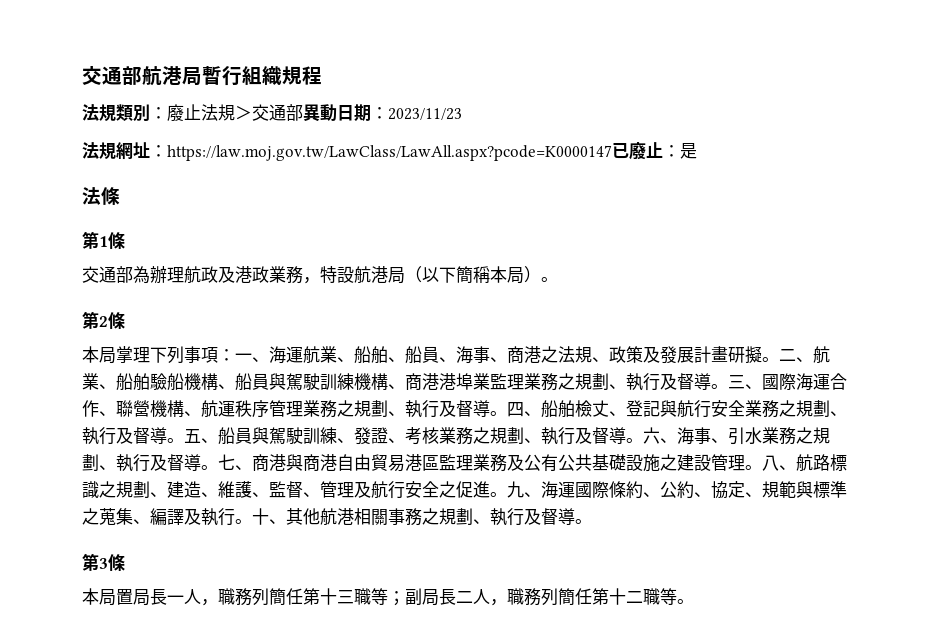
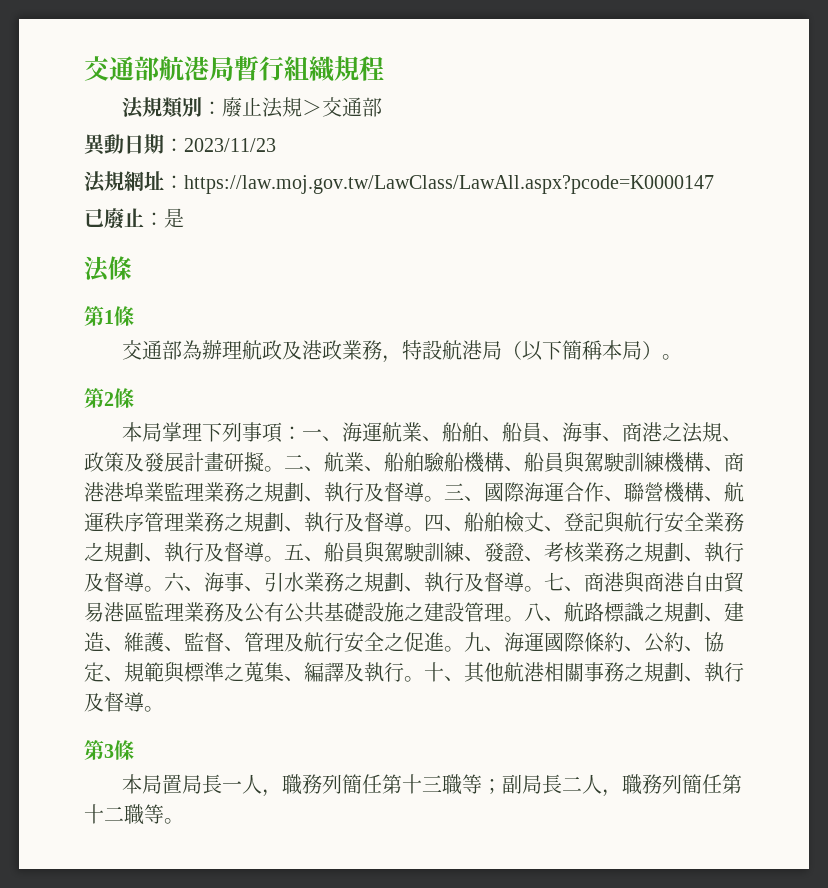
(303, 112) none -> (382, 107) //
(612, 153) none -> (714, 184) //

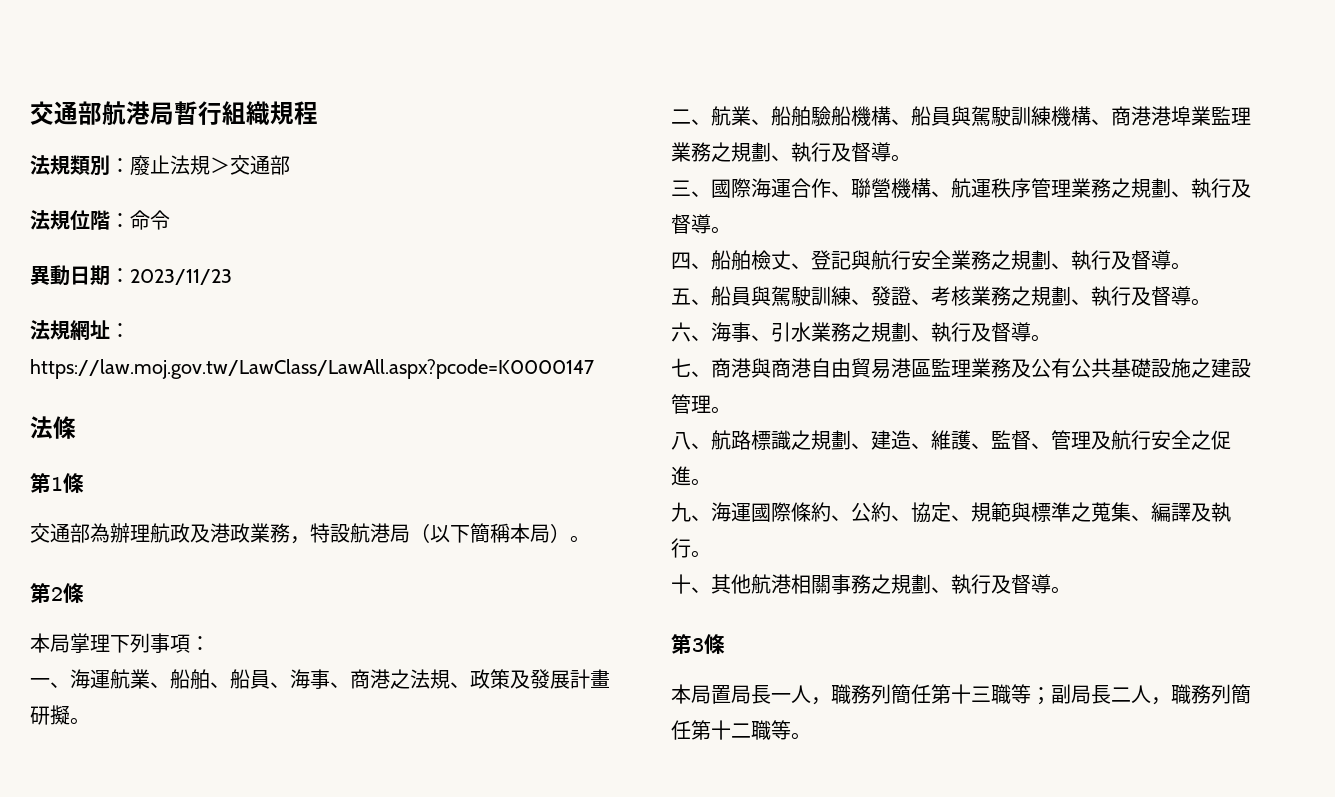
(382, 107) none -> [30,210,170,230] // 法規位階：命令
[84,208,184,229] // 已廢止：是 -> (594, 369) none
(302, 433) none -> (210, 643) //
(284, 469) none -> (90, 721) //
(444, 499) none -> (911, 158) //
(424, 529) none -> (731, 230) //
(284, 559) none -> (1191, 266) //
(164, 589) none -> (1211, 302) //
(544, 589) none -> (1051, 338) //
(524, 619) none -> (731, 410) //
(464, 649) none -> (711, 482) //
(424, 679) none -> (711, 554) //

